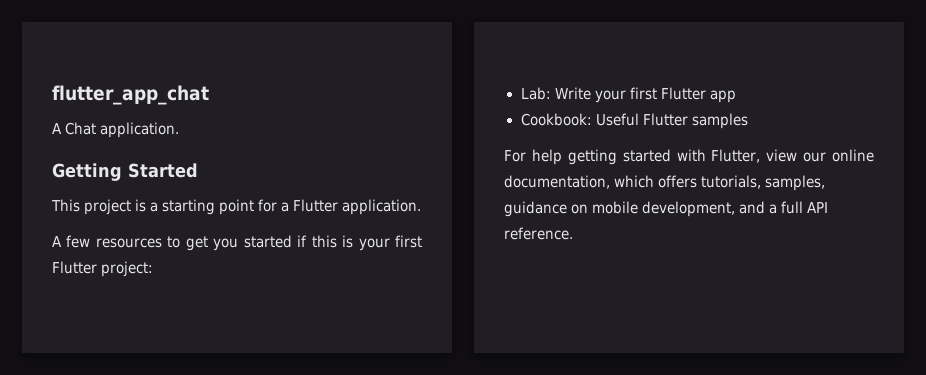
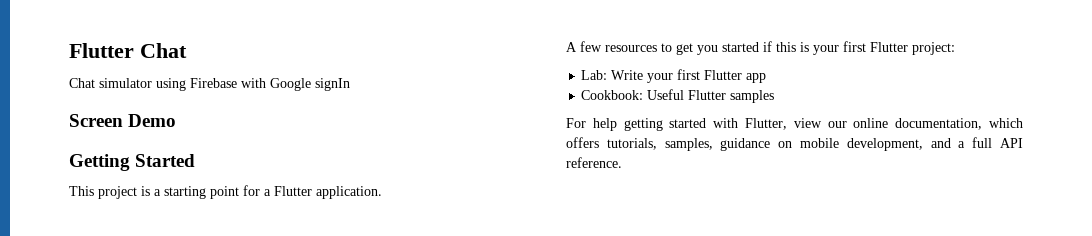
[52,85,209,105] [52,122,180,138] flutter_app_chat // A Chat application. -> [69,43,187,58] [69,78,350,91] [69,114,177,127] Flutter Chat // Chat simulator using Firebase with Google signIn // Screen Demo

